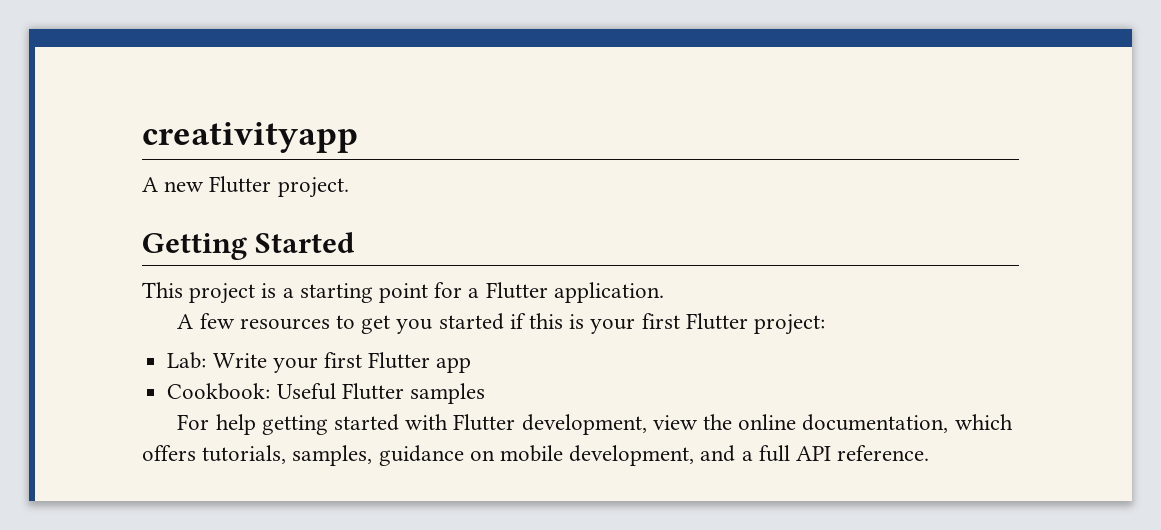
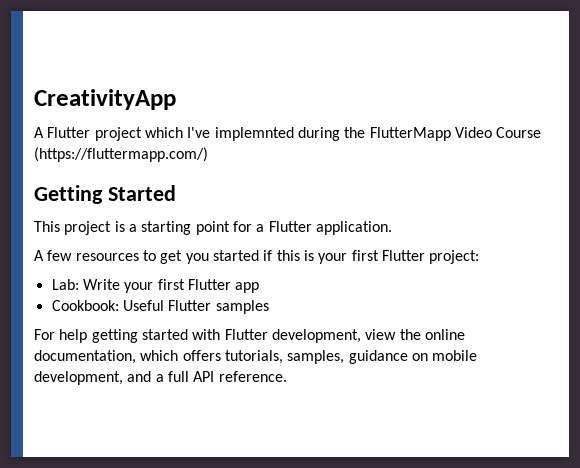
[142,122,358,153] [142,176,349,198] creativityapp // A new Flutter project. -> [34,89,176,110] [34,127,542,141] [34,147,208,162] CreativityApp // A Flutter project which I've implemnted during the FlutterMapp Video Course (https://fluttermapp.com/)

